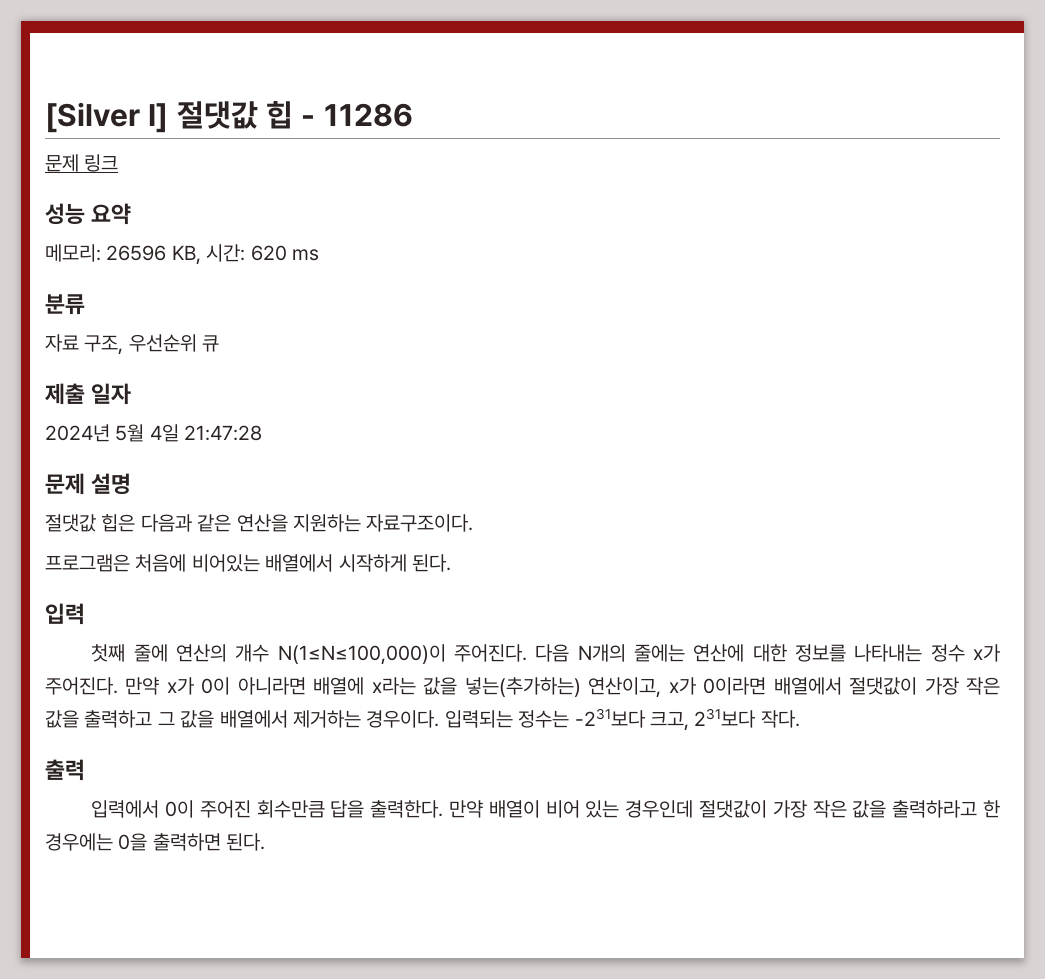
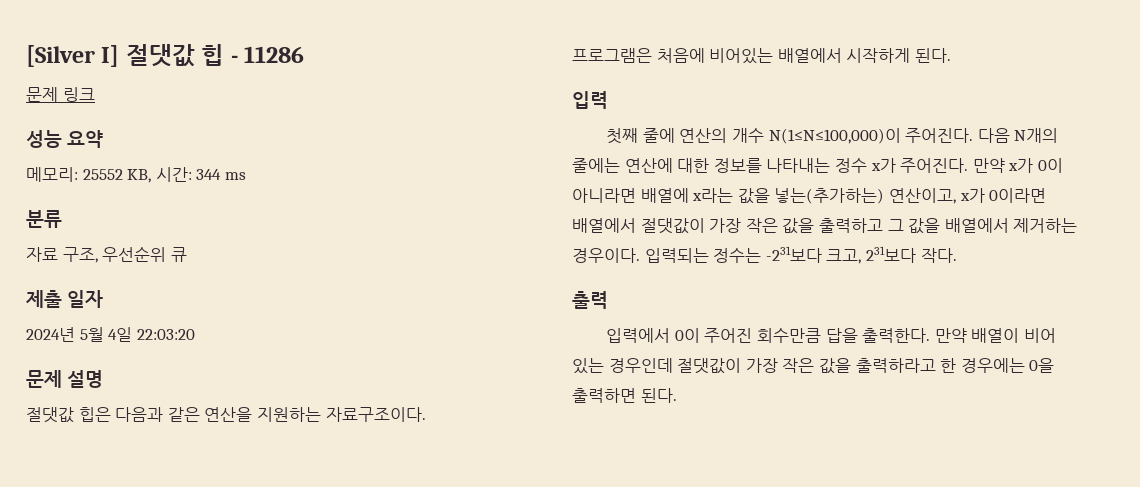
[106,245,167,261] 26596 -> [82,169,123,180] 25552
[250,245,287,261] 620 -> [196,169,222,180] 344
[184,425,263,441] 21:47:28 -> [136,329,195,340] 22:03:20

